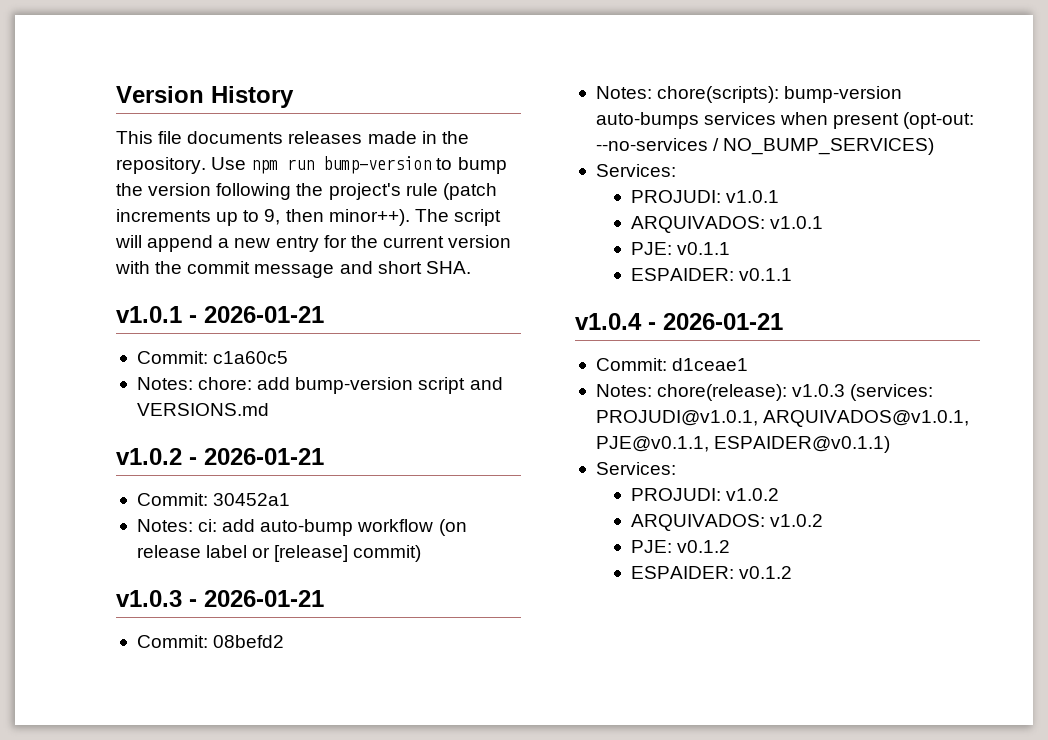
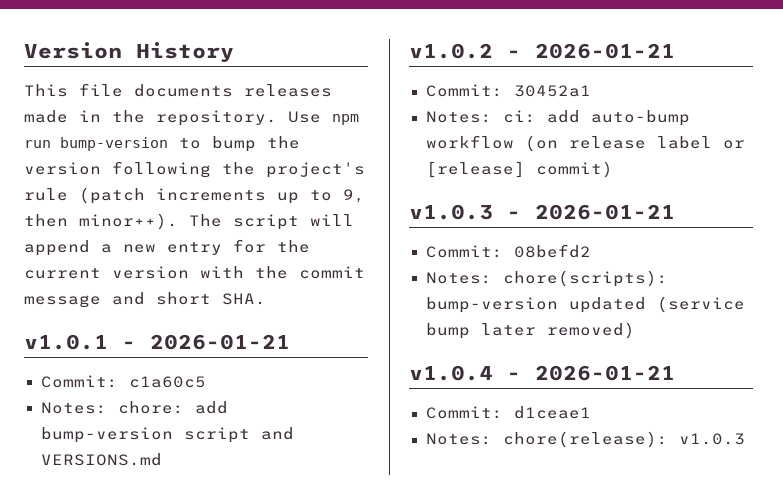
[595,112,975,129] [595,138,935,155] [595,164,676,177] [631,190,780,203] [631,216,824,233] [631,242,731,255] [631,268,793,281] auto-bumps services when present (opt-out: --no-services / NO_BUMP_SERVICES) // Services: // PROJUDI: v1.0.1 // ARQUIVADOS: v1.0.1 // PJE: v0.1.1 // ESPAIDER: v0.1.1 -> [568,296,745,313] [425,322,635,339] updated (service bump later removed)
[850,384,934,401] [595,410,970,427] [595,436,891,453] [595,462,676,475] [631,488,780,501] [631,514,824,531] [631,540,731,553] [631,566,793,579] (services: PROJUDI@v1.0.1, ARQUIVADOS@v1.0.1, PJE@v0.1.1, ESPAIDER@v0.1.1) // Services: // PROJUDI: v1.0.2 // ARQUIVADOS: v1.0.2 // PJE: v0.1.2 // ESPAIDER: v0.1.2 -> (745, 439) none

